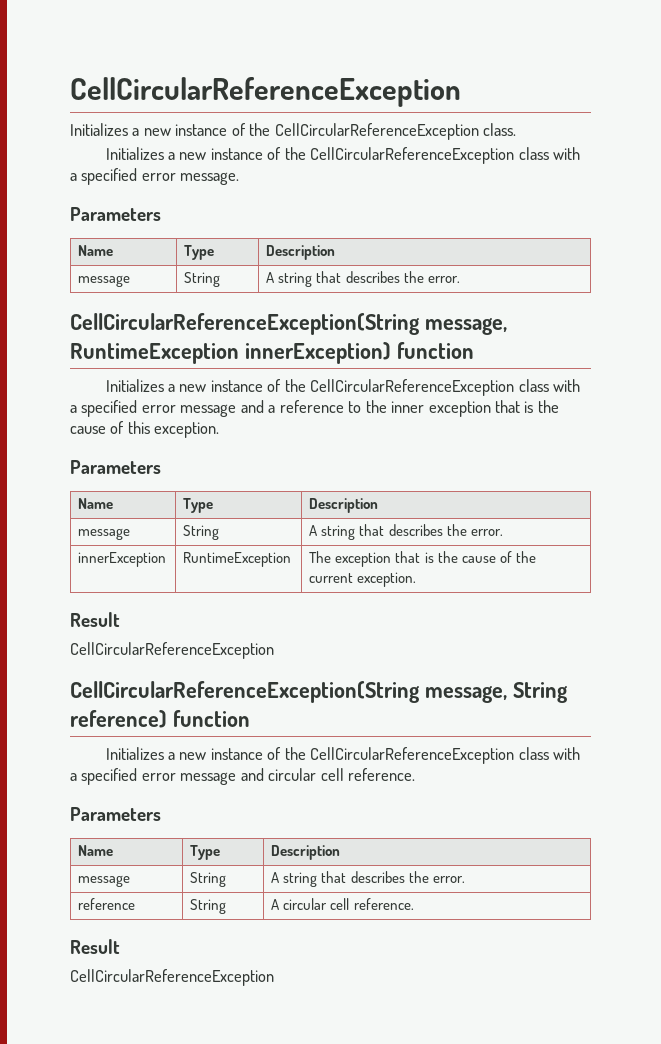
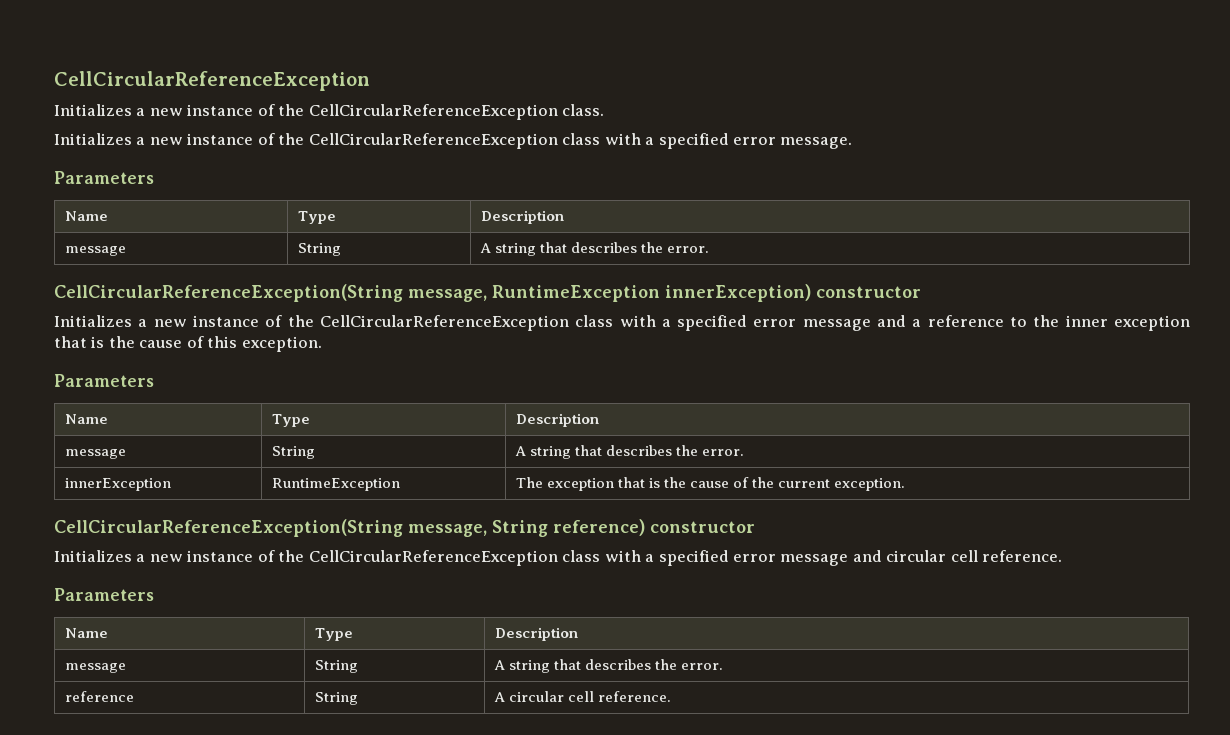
[396,342,474,359] function -> [816,286,921,298] constructor
[70,612,120,627] [70,642,274,659] // Result // CellCircularReferenceException -> (906, 484) none
[172,710,250,727] function -> [650,521,755,533] constructor
[70,939,120,954] [70,969,274,986] // Result // CellCircularReferenceException -> (671, 696) none

